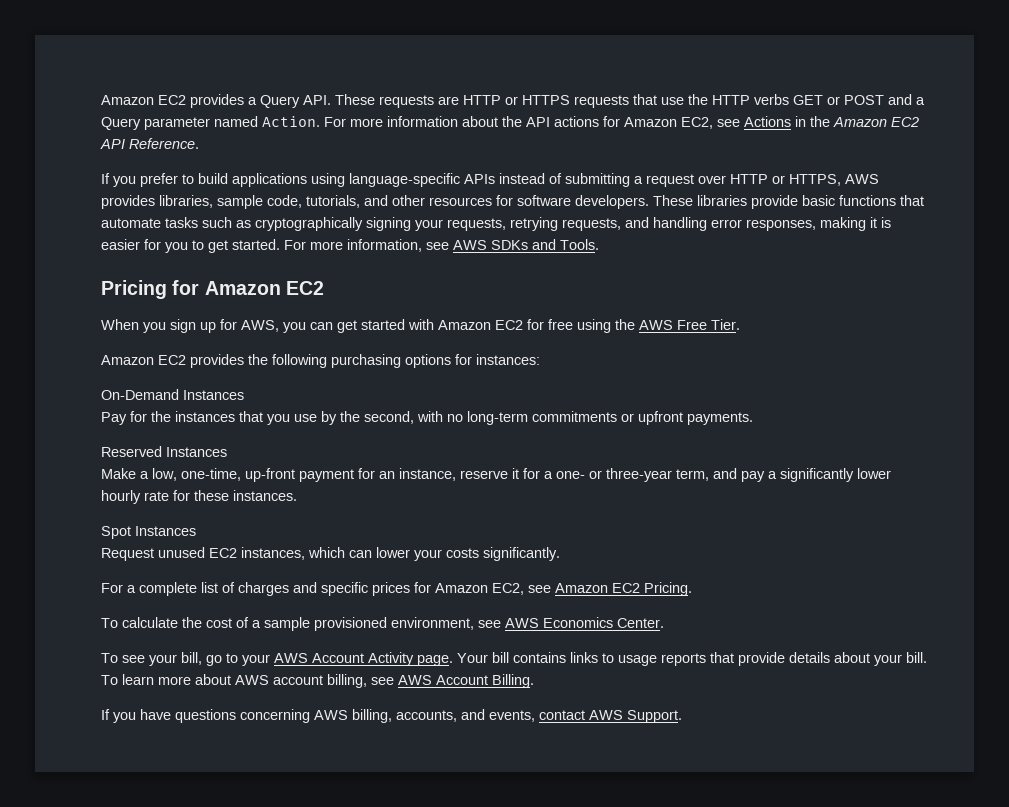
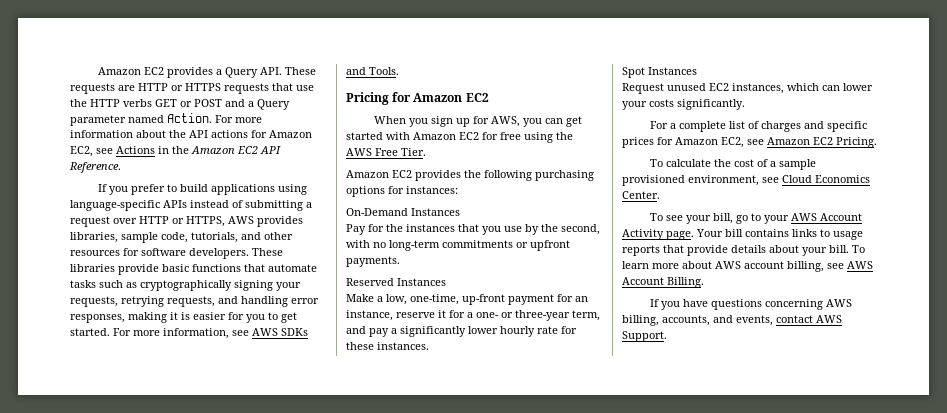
[505,618,539,628] AWS -> [782,175,812,183] Cloud

